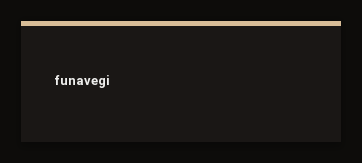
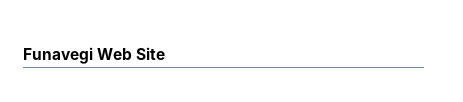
[54,75,110,88] funavegi -> [23,47,166,64] Funavegi Web Site

